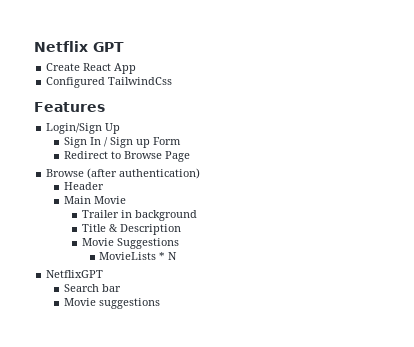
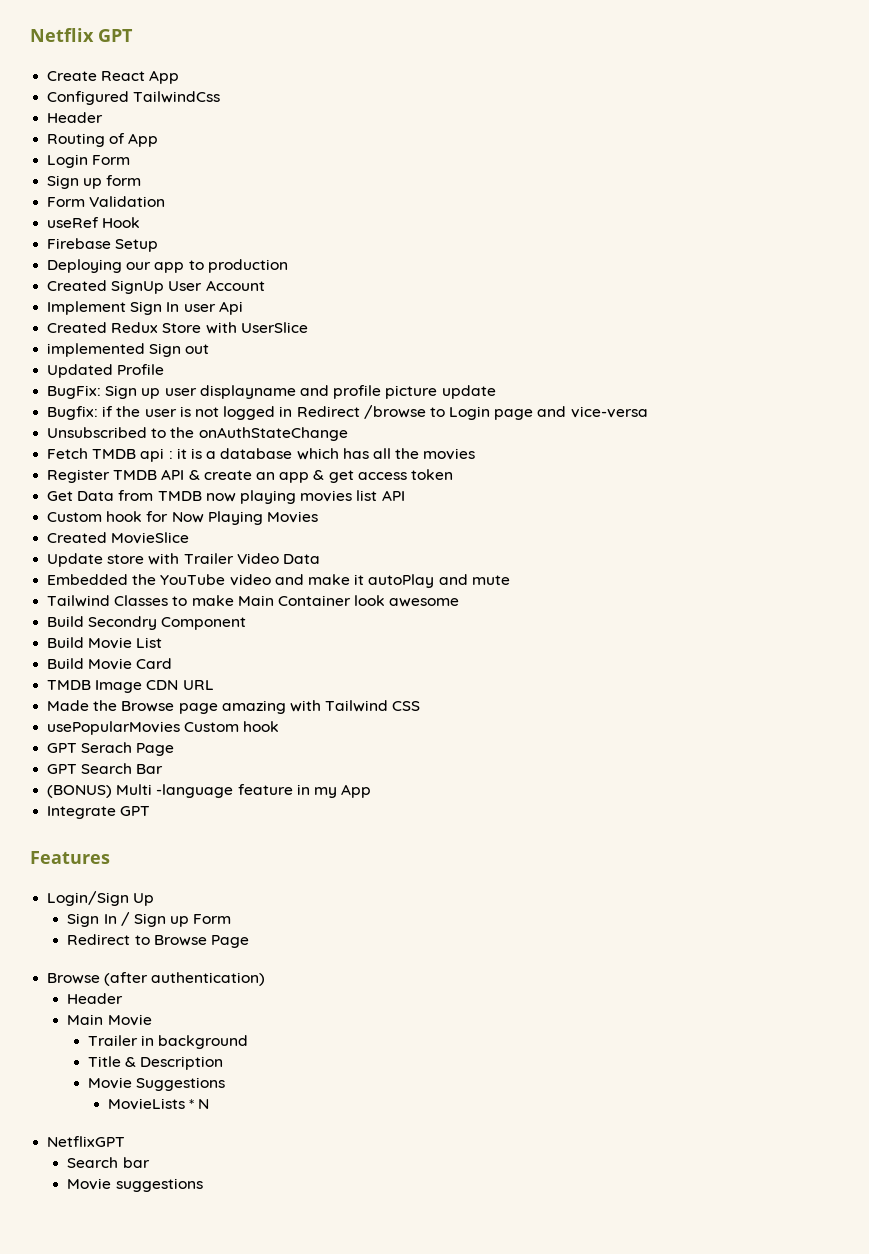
(173, 81) none -> [47,112,104,123] [47,133,159,147] [47,154,131,168] [47,175,142,189] [47,196,166,207] [47,217,141,228] [47,238,159,252] [47,259,288,273] [47,280,265,294] [47,301,243,315] [47,322,308,334] [47,343,210,357] [47,364,165,378] [47,385,496,399] [47,405,648,420] [47,427,348,441] [47,448,476,462] [47,469,453,483] [47,490,405,504] [47,511,318,525] [47,532,190,544] [47,553,320,567] [47,574,510,588] [47,595,460,607] [47,616,247,630] [47,637,163,649] [47,658,173,670] [47,680,214,693] [47,700,421,714] [47,721,280,735] [47,742,175,756] [47,763,164,774] [47,784,372,798] [47,806,151,819] // Header // Routing of App // Login Form // Sign up form // Form Validation // useRef Hook // Firebase Setup // Deploying our app to production // Created SignUp User Account // Implement Sign In user Api // Created Redux Store with UserSlice // implemented Sign out // Updated Profile // BugFix: Sign up user displayname and profile picture update // Bugfix: if the user is not logged in Redirect /browse to Login page and vice-versa // Unsubscribed to the onAuthStateChange // Fetch TMDB api : it is a database which has all the movies // Register TMDB API & create an app & get access token // Get Data from TMDB now playing movies list API // Custom hook for Now Playing Movies // Created MovieSlice // Update store with Trailer Video Data // Embedded the YouTube video and make it autoPlay and mute // Tailwind Classes to make Main Container look awesome // Build Secondry Component // Build Movie List // Build Movie Card // TMDB Image CDN URL // Made the Browse page amazing with Tailwind CSS // usePopularMovies Custom hook // GPT Serach Page // GPT Search Bar // (BONUS) Multi -language feature in my App // Integrate GPT

